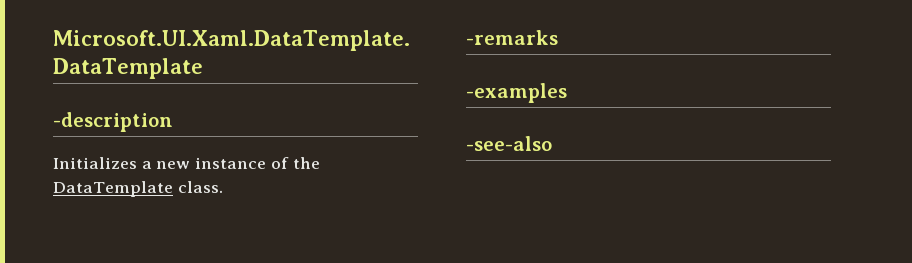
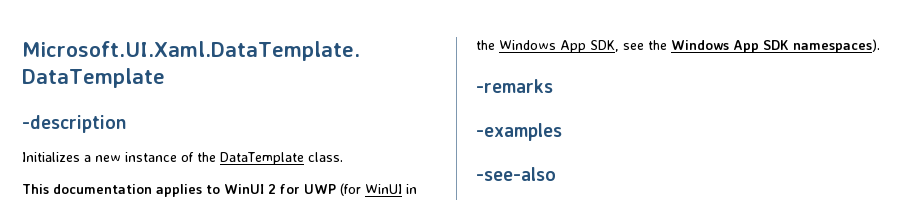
(223, 187) none -> [22,183,417,197] [476,39,880,53] // This documentation applies to WinUI 2 for UWP (for WinUI in the Windows App SDK, see the Windows App SDK namespaces).

